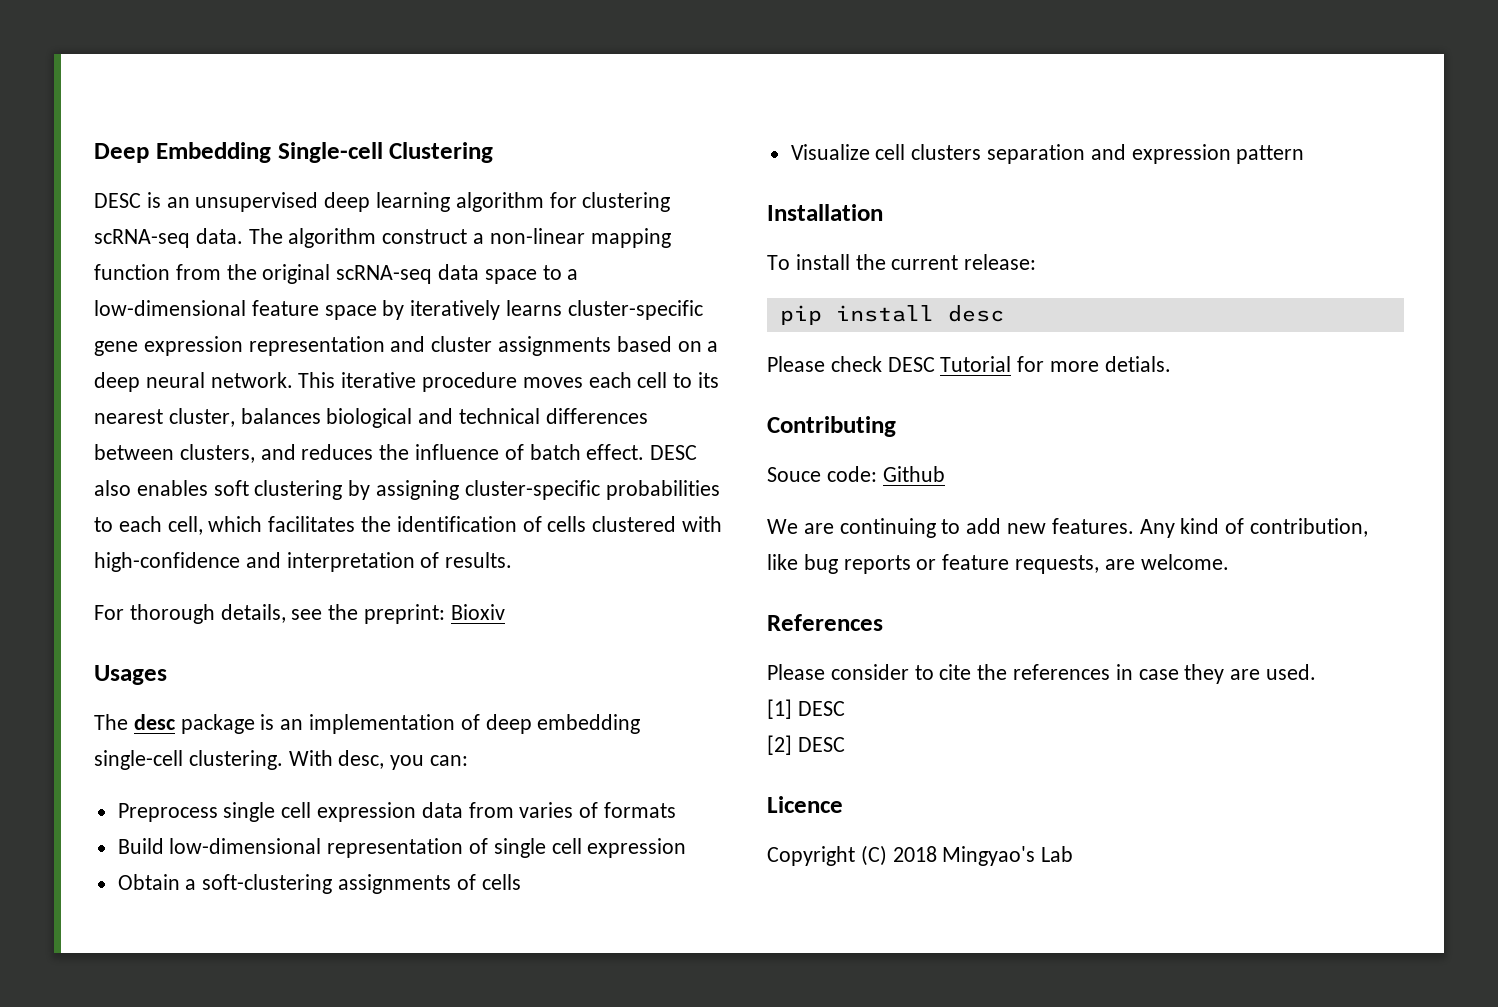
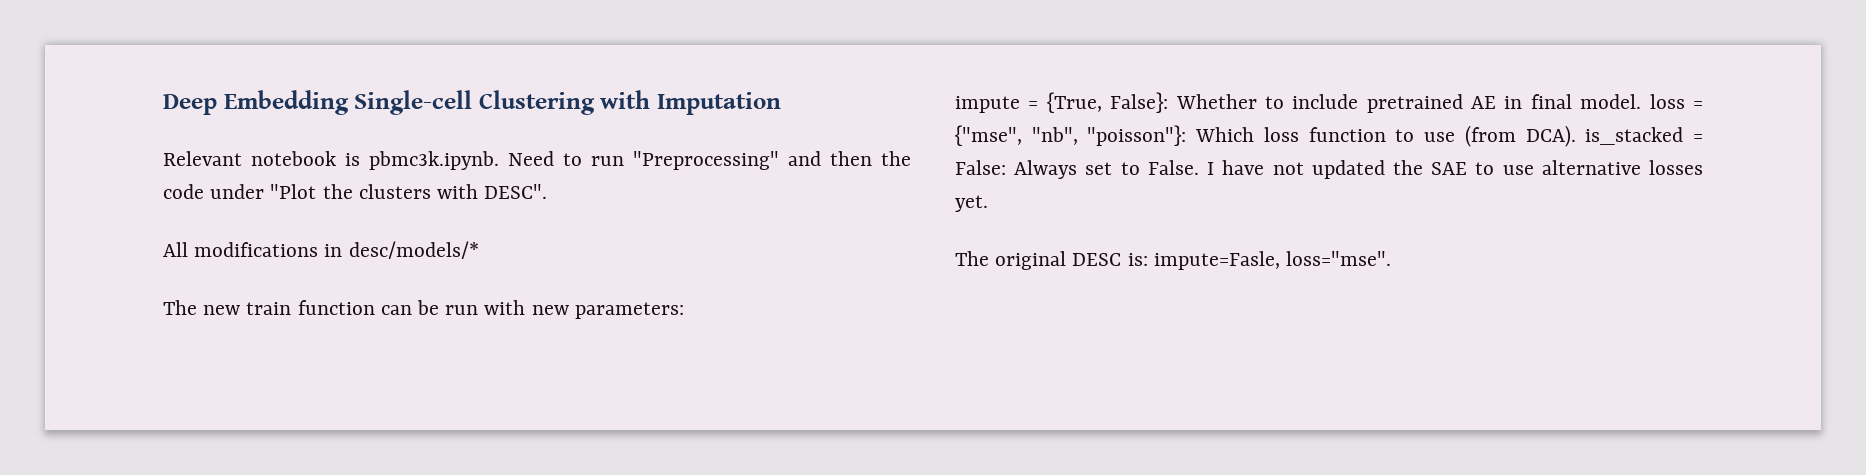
[94,192,671,212] [94,228,671,248] [94,264,579,284] [94,300,703,320] [94,336,719,356] [94,372,720,392] [94,408,648,428] [94,444,698,463] [94,480,720,500] [94,516,723,535] [94,552,513,572] [94,604,505,624] [94,665,167,685] [94,714,641,734] [94,750,469,770] [117,802,677,822] [117,838,687,858] [117,874,521,894] [790,144,1305,164] [767,204,883,221] [767,254,1037,270] [779,305,1004,325] [767,356,1171,372] [767,416,896,437] [767,466,945,482] [767,518,1369,538] [767,554,1229,574] [767,614,883,631] [767,664,1317,684] [767,699,845,719] [767,735,845,755] [767,796,843,813] [767,845,1074,866] // DESC is an unsupervised deep learning algorithm for clustering scRNA-seq data. The algorithm construct a non-linear mapping function from the original scRNA-seq data space to a low-dimensional feature space by iteratively learns cluster-specific gene expression representation and cluster assignments based on a deep neural network. This iterative procedure moves each cell to its nearest cluster, balances biological and technical differences between clusters, and reduces the influence of batch effect. DESC also enables soft clustering by assigning cluster-specific probabilities to each cell, which facilitates the identification of cells clustered with high-confidence and interpretation of results. // For thorough details, see the preprint: Bioxiv // Usages // The desc package is an implementation of deep embedding single-cell clustering. With desc, you can: // Preprocess single cell expression data from varies of formats // Build low-dimensional representation of single cell expression // Obtain a soft-clustering assignments of cells // Visualize cell clusters separation and expression pattern // Installation // To install the current release: // pip install desc // Please check DESC Tutorial for more detials. // Contributing // Souce code: Github // We are continuing to add new features. Any kind of contribution, like bug reports or feature requests, are welcome. // References // Please consider to cite the references in case they are used. // [1] DESC // [2] DESC // Licence // Copyright (C) 2018 Mingyao's Lab -> [600,90,782,115] [163,151,911,170] [163,184,548,199] [163,241,479,259] [163,300,684,319] [955,92,1703,113] [955,125,1703,147] [955,160,1703,179] [955,195,988,212] [955,251,1392,270] with Imputation // Relevant notebook is pbmc3k.ipynb. Need to run "Preprocessing" and then the code under "Plot the clusters with DESC". // All modifications in desc/models/* // The new train function can be run with new parameters: // impute = {True, False}: Whether to include pretrained AE in final model. loss = {"mse", "nb", "poisson"}: Which loss function to use (from DCA). is_stacked = False: Always set to False. I have not updated the SAE to use alternative losses yet. // The original DESC is: impute=Fasle, loss="mse".

